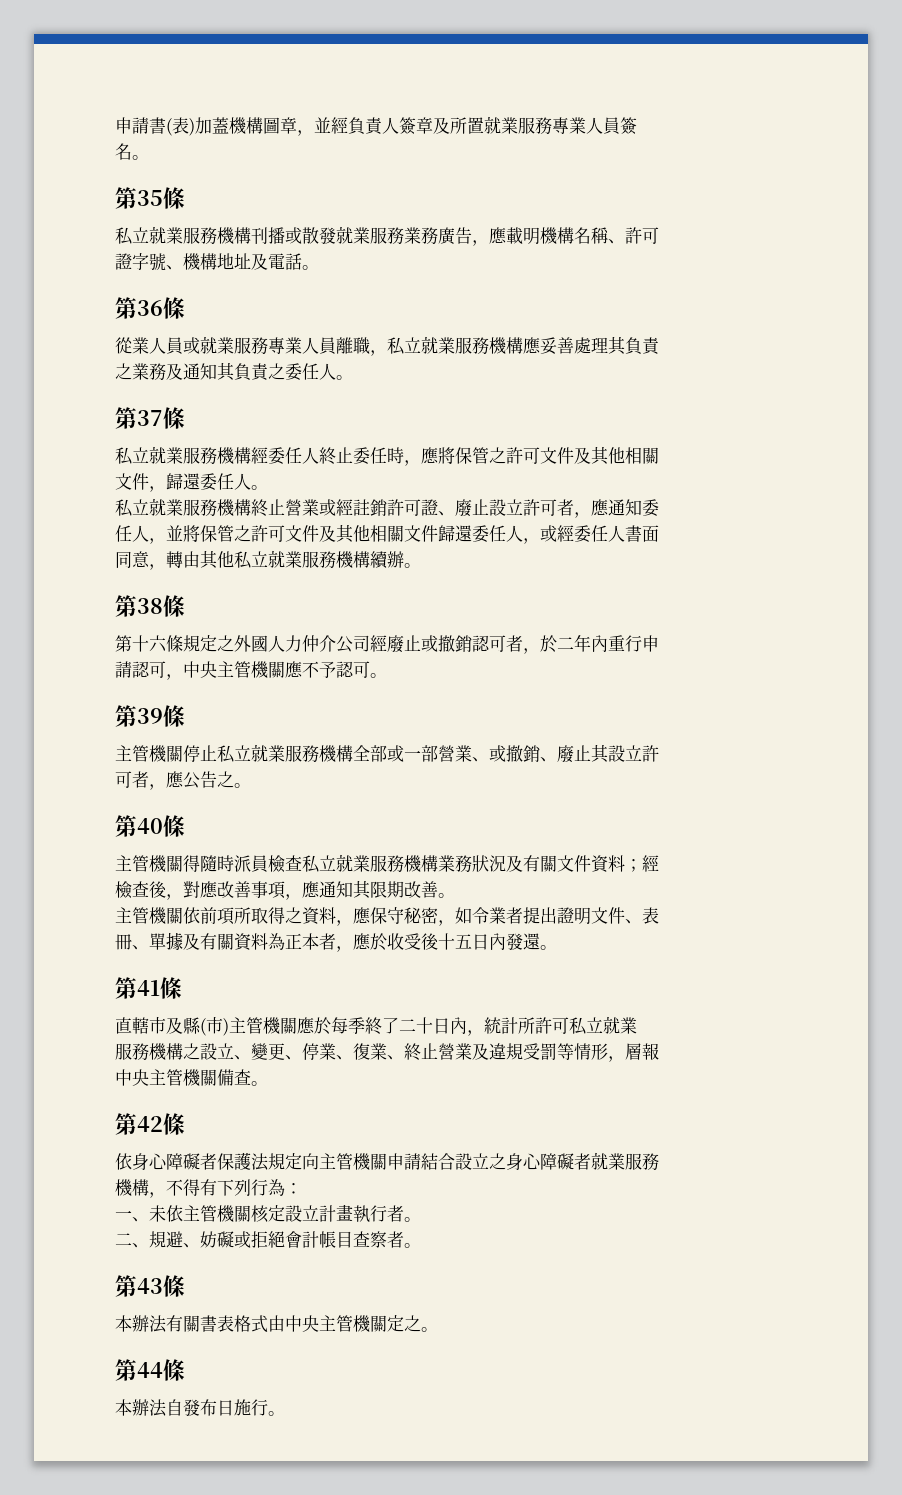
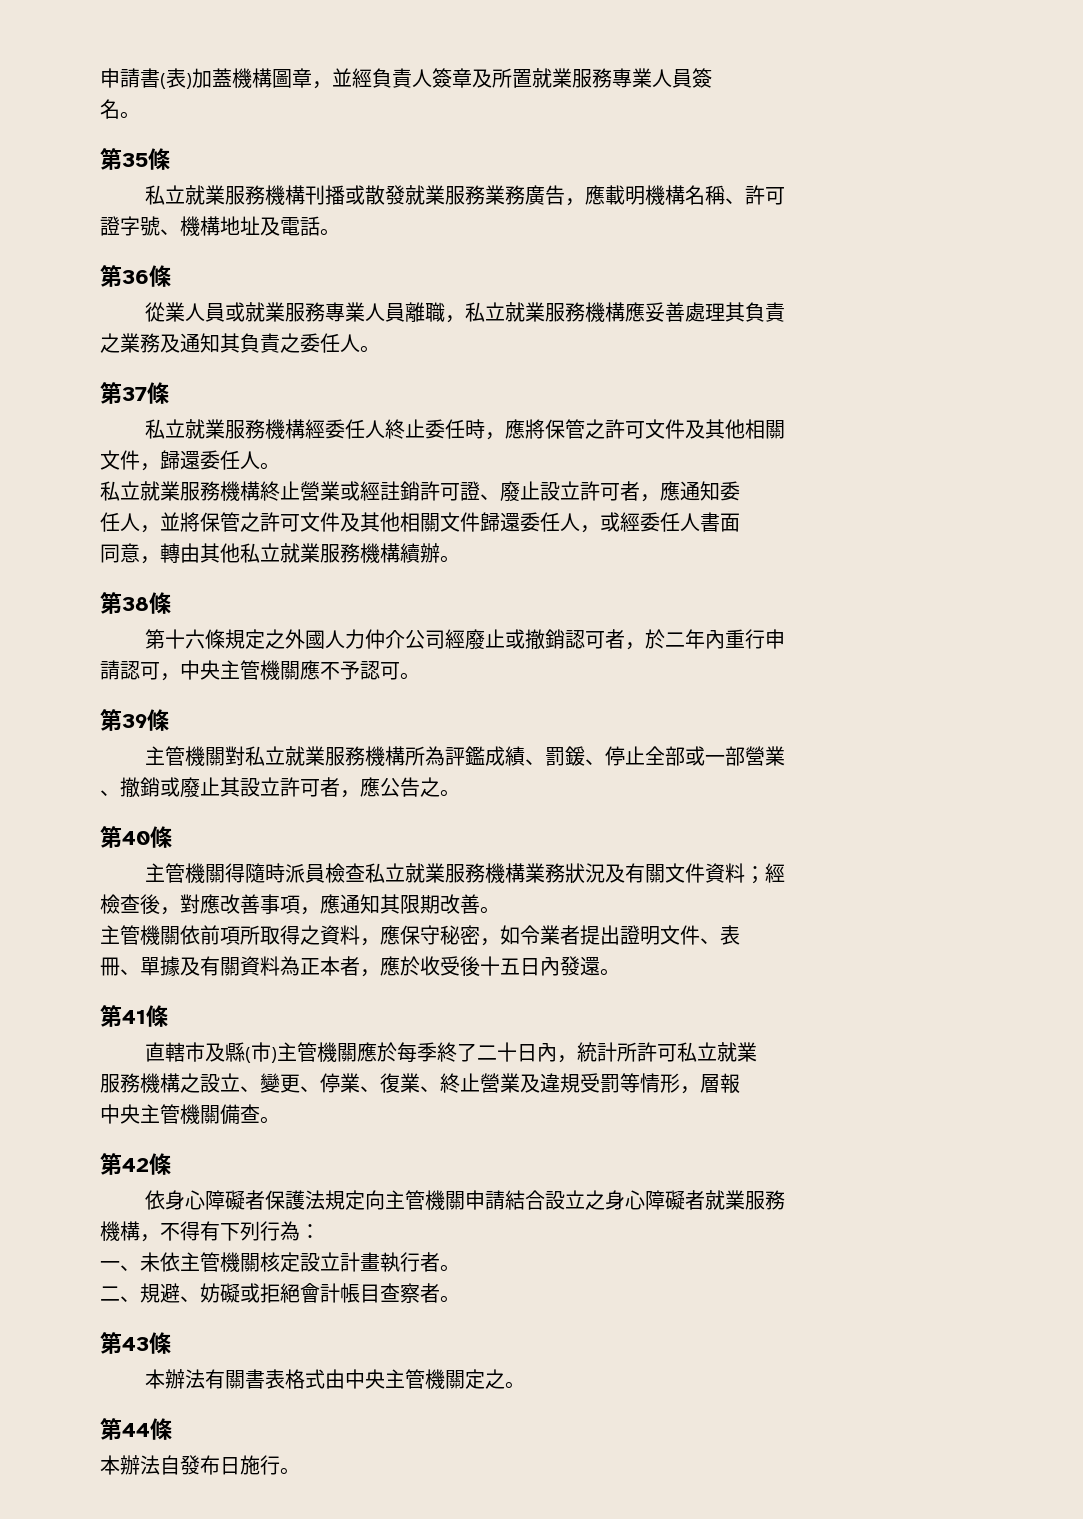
[183,744,353,763] 停止私立就業服務機構 -> [224,746,645,766] 對私立就業服務機構所為評鑑成績、罰鍰、停止
[472,745,557,762] 、或撤銷、 -> [100,777,180,798] // 、撤銷或
(659, 753) // -> (300, 787) none

